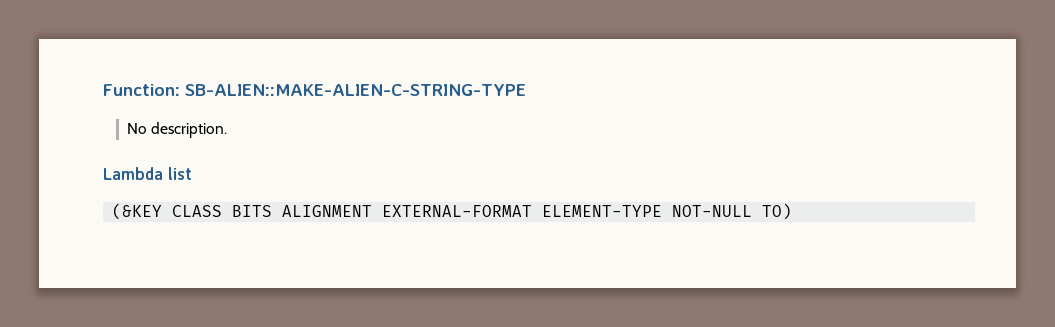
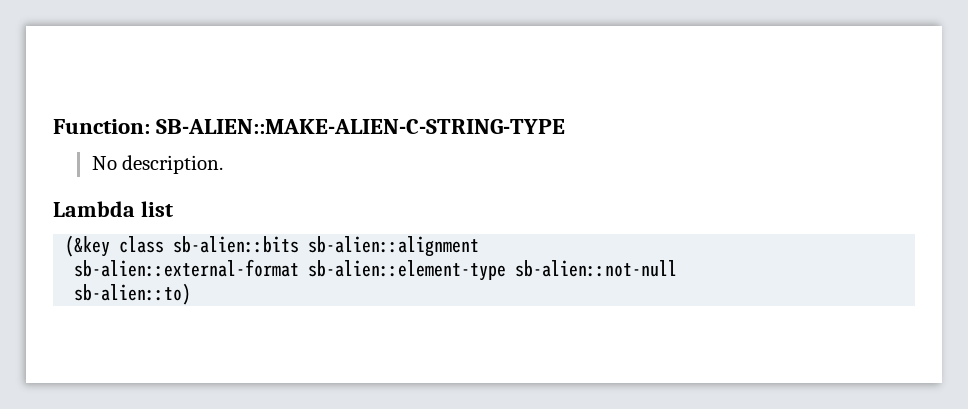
[112,203,793,220] (&KEY CLASS BITS ALIGNMENT EXTERNAL-FORMAT ELEMENT-TYPE NOT-NULL TO) -> [65,235,480,257] [74,259,678,281] [74,283,192,305] (&key class sb-alien::bits sb-alien::alignment // sb-alien::external-format sb-alien::element-type sb-alien::not-null // sb-alien::to)

